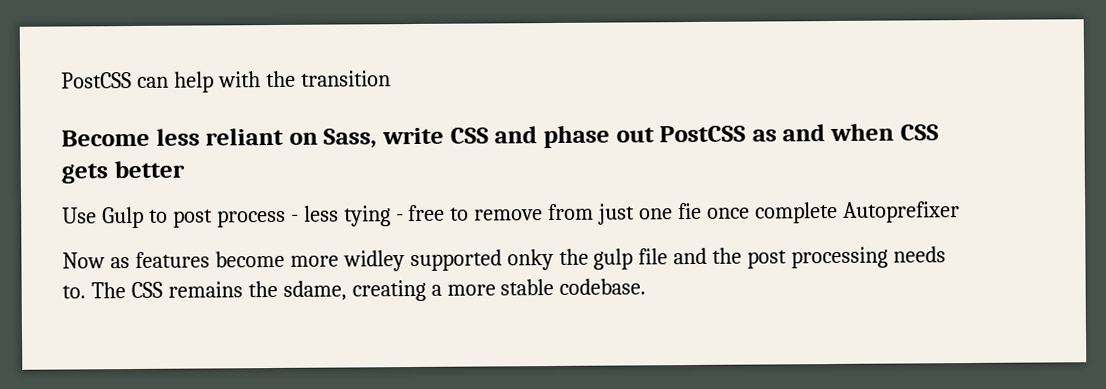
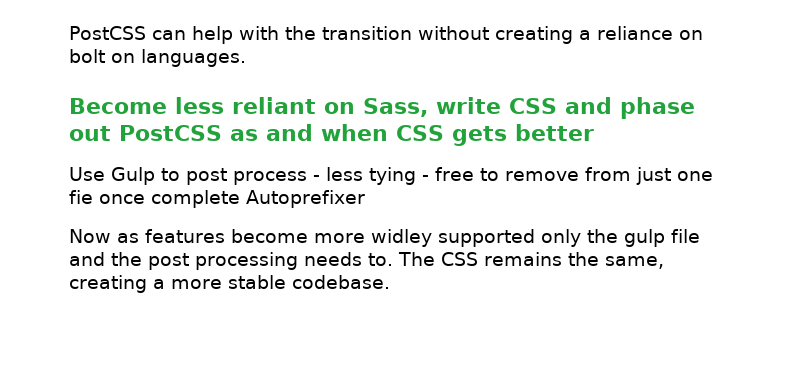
(391, 78) none -> [417,26,703,44] [69,49,246,67] without creating a reliance on bolt on languages.
[506,248,554,271] onky -> [541,229,581,247] only
[282,280,347,301] sdame, -> [605,256,664,269] same,

